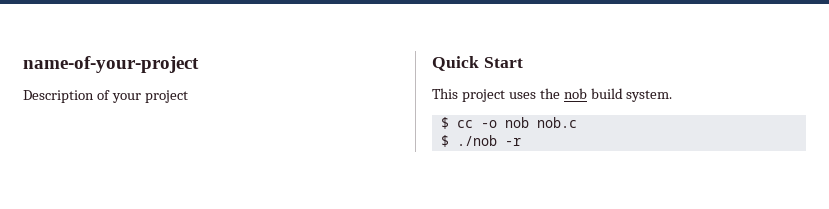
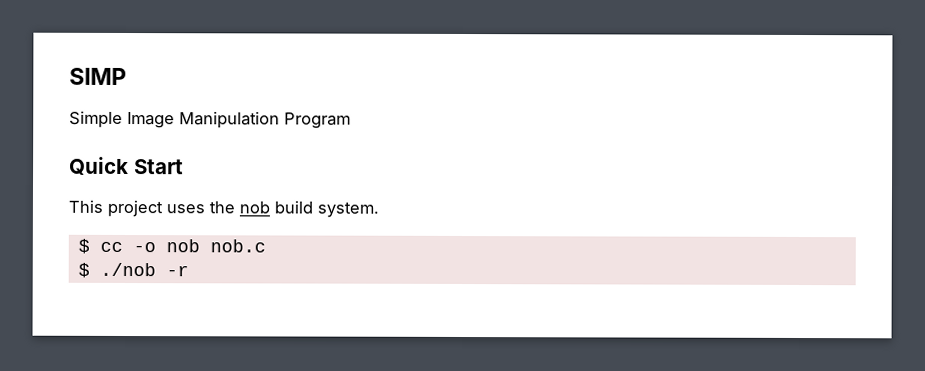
[23,56,199,73] [23,90,188,103] name-of-your-project // Description of your project -> [69,67,127,86] [69,110,351,129] SIMP // Simple Image Manipulation Program

